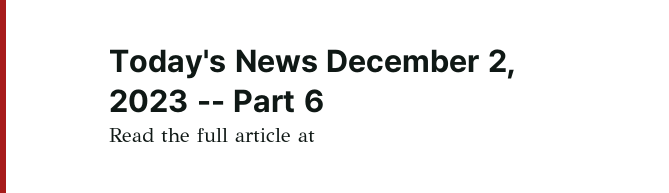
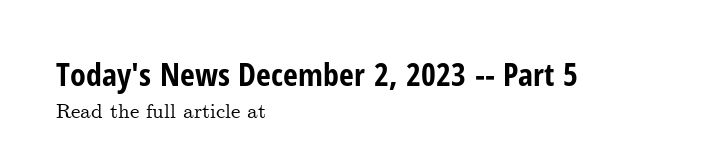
[303,89,324,113] 6 -> [562,63,578,86] 5

